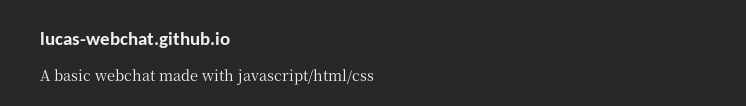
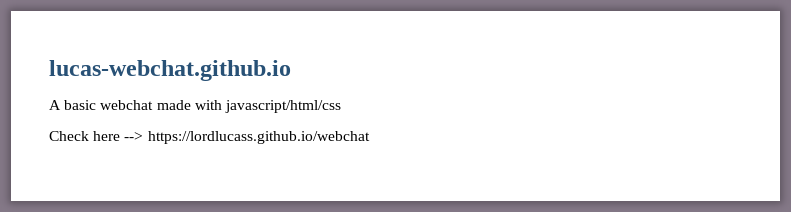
(374, 77) none -> [49,131,370,144] // Check here --> https://lordlucass.github.io/webchat

